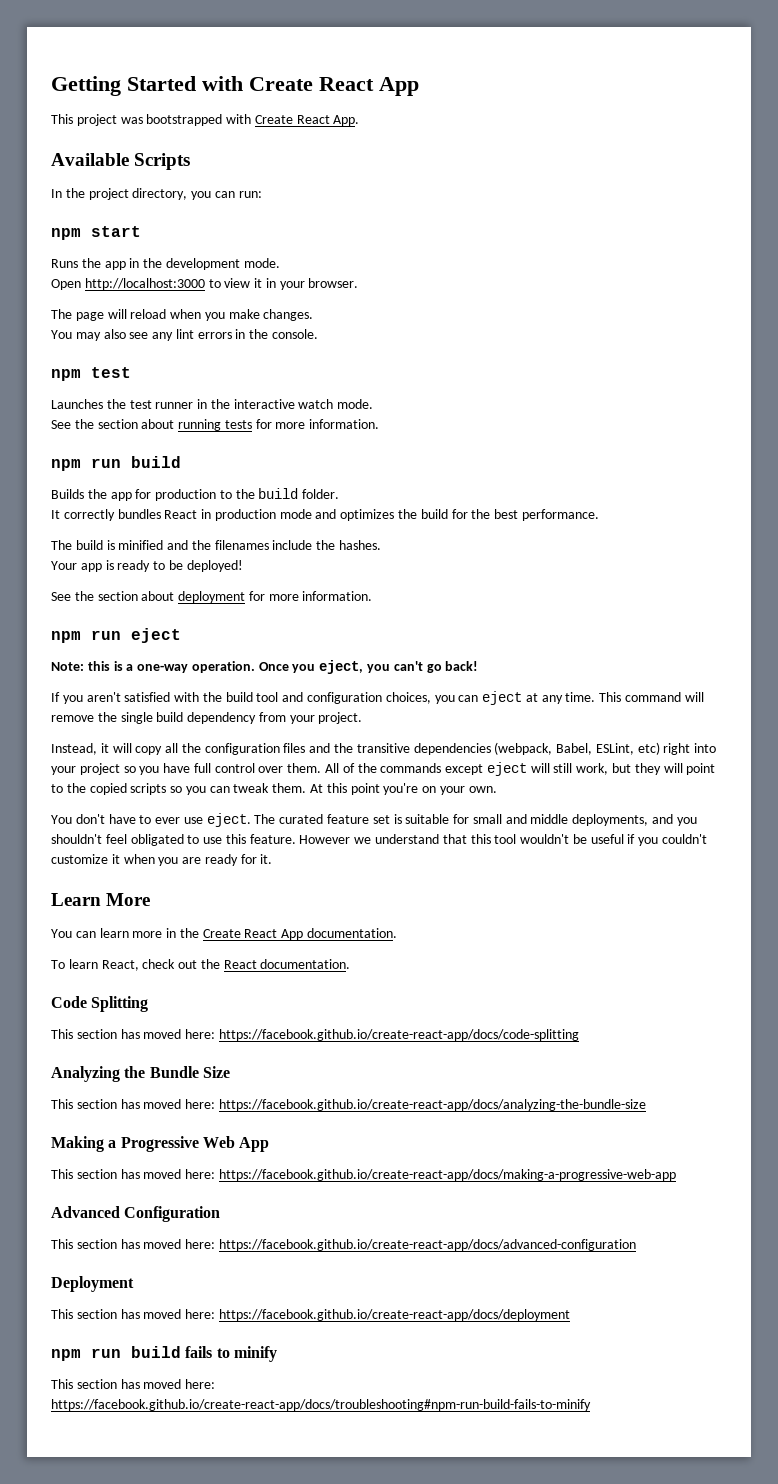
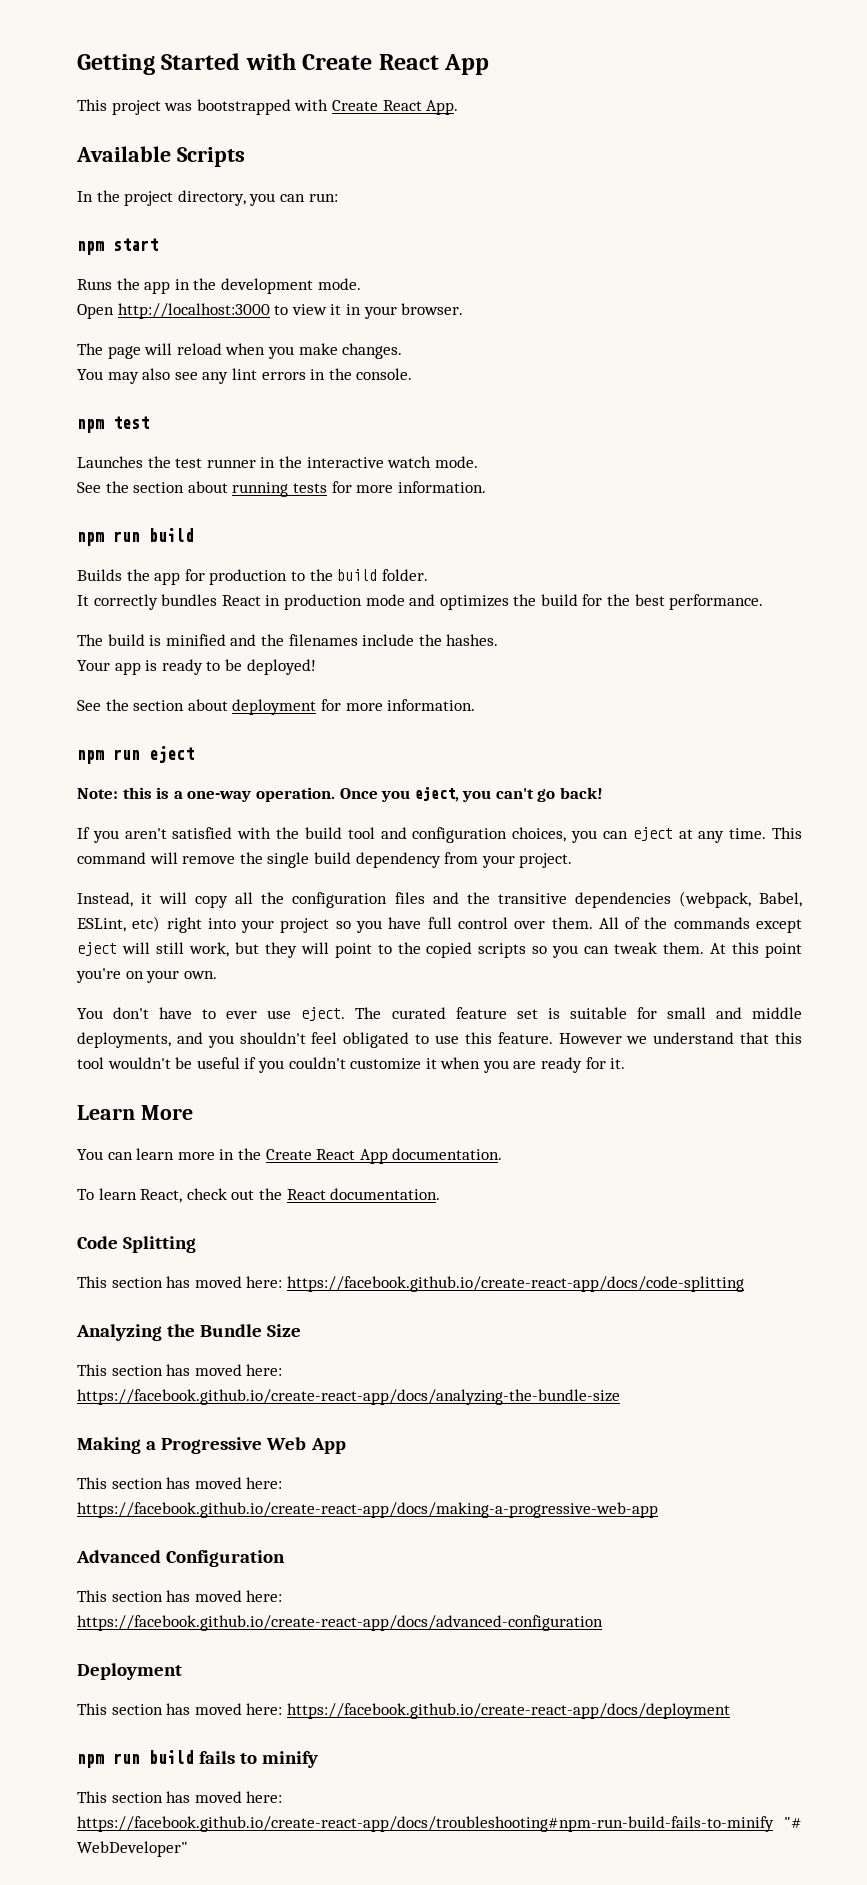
(591, 1405) none -> [784,1817,802,1828] [77,1841,188,1857] "# WebDeveloper"

